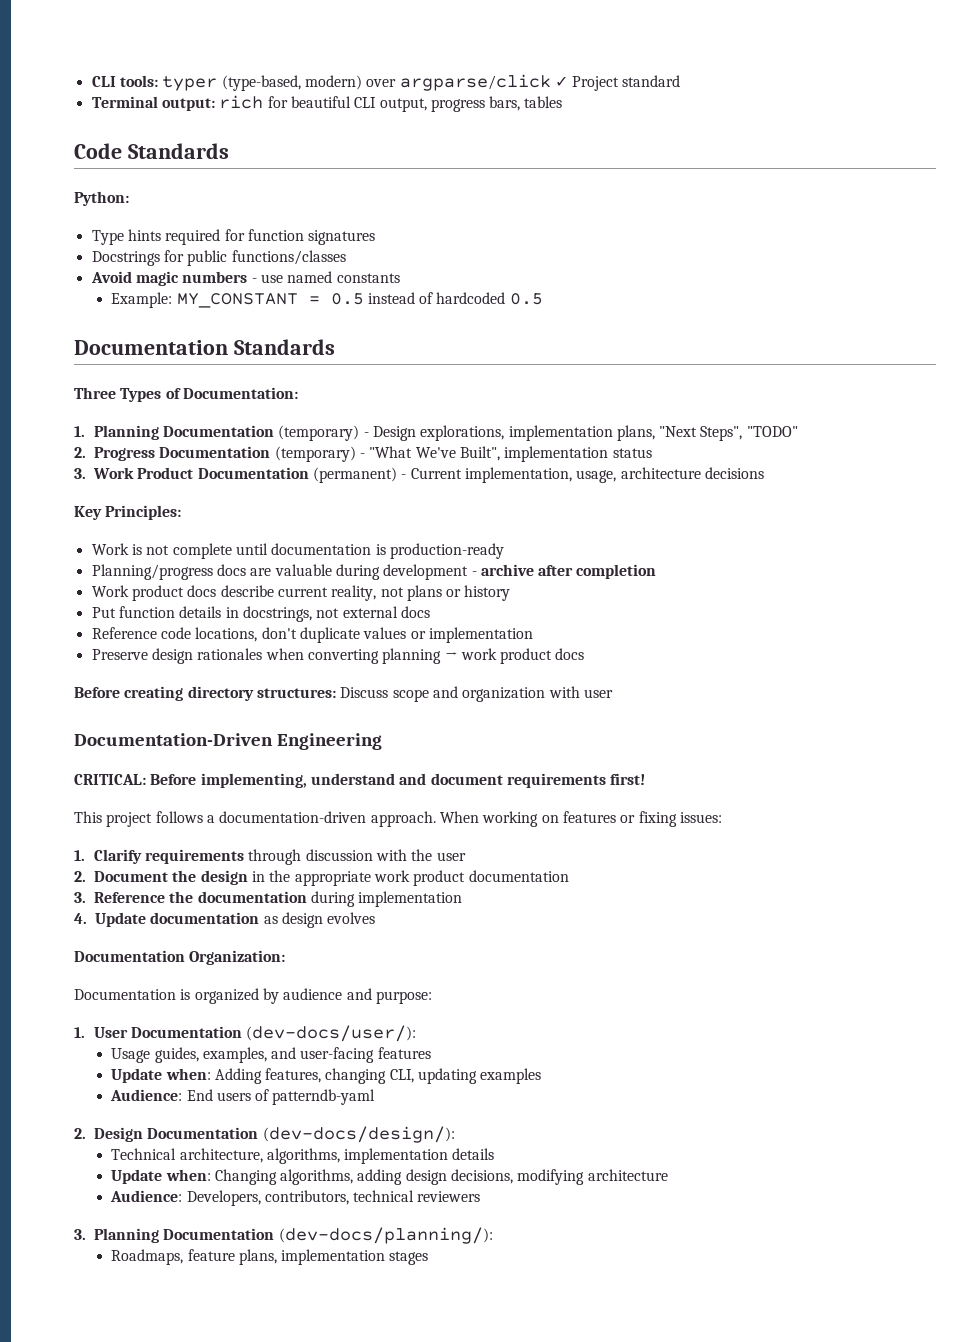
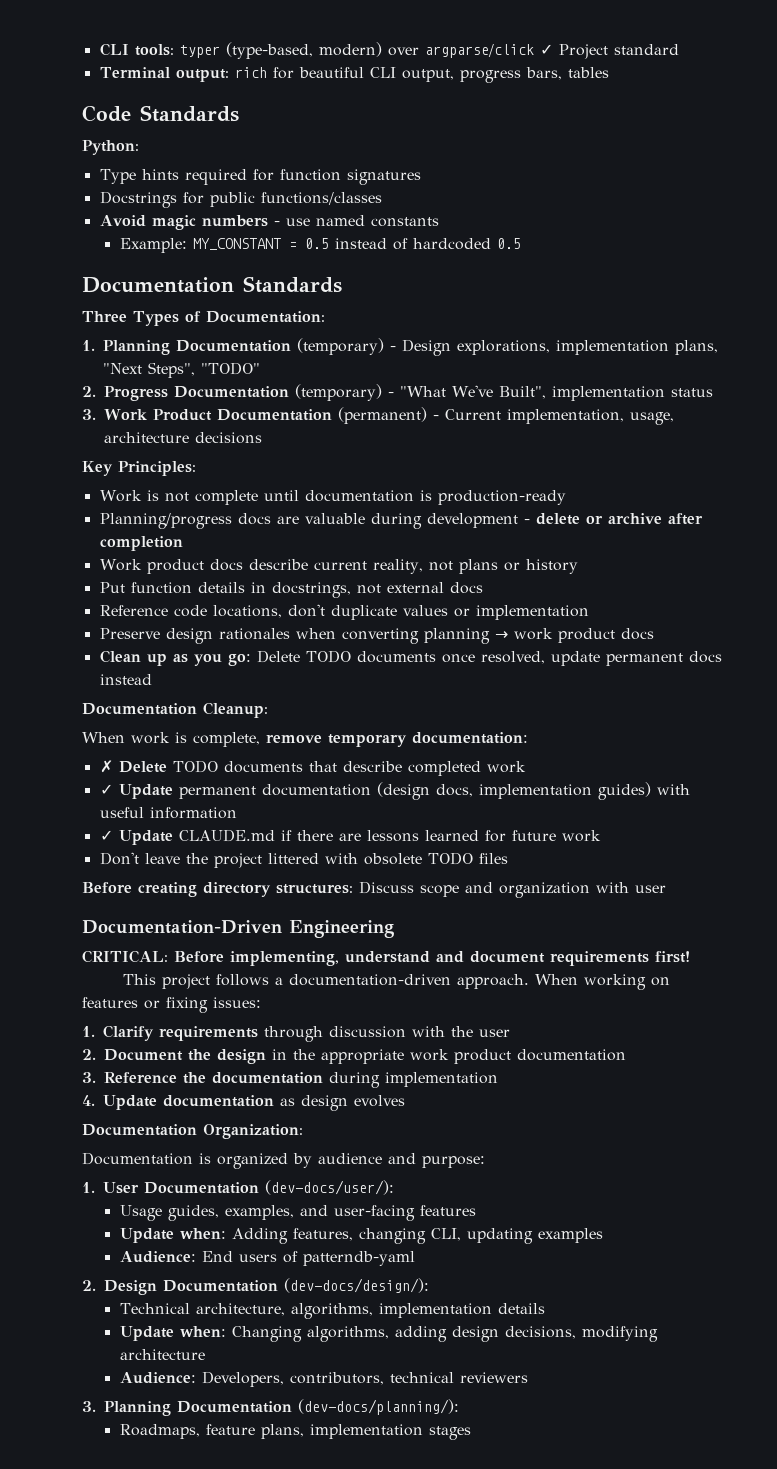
(477, 573) none -> [535,513,603,525] delete or
(585, 654) none -> [99,650,722,666] [99,674,152,685] [82,702,268,718] [82,732,528,747] [99,760,526,776] [99,782,690,800] [99,807,237,819] [99,829,601,845] [99,852,508,868] // Clean up as you go: Delete TODO documents once resolved, update permanent docs instead // Documentation Cleanup: // When work is complete, remove temporary documentation: // ✗ Delete TODO documents that describe completed work // ✓ Update permanent documentation (design docs, implementation guides) with useful information // ✓ Update CLAUDE.md if there are lessons learned for future work // Don't leave the project littered with obsolete TODO files

